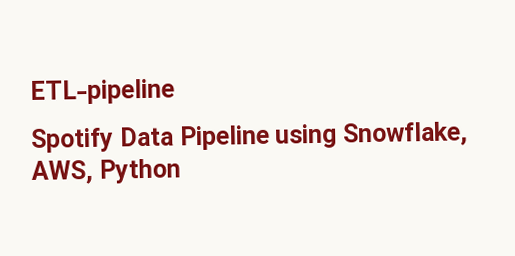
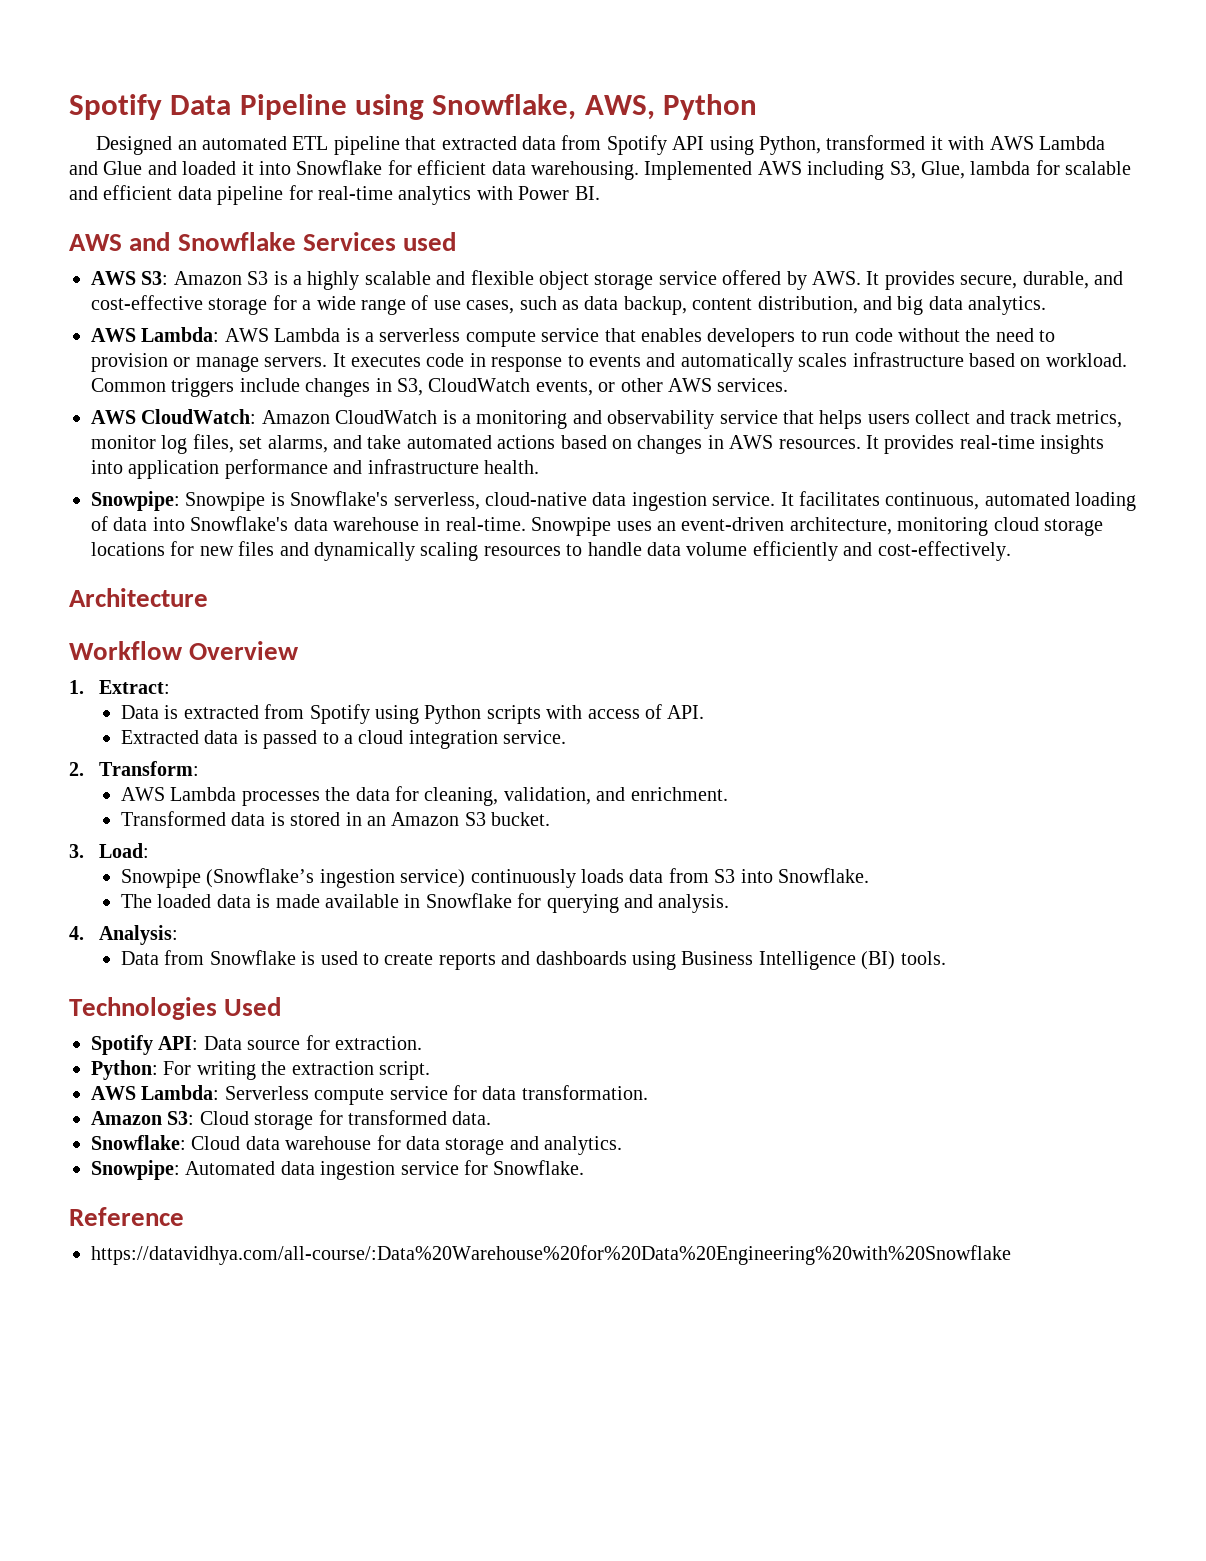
[30,78,175,105] ETL-pipeline // -> (69, 107) none
(181, 171) none -> [96,135,1105,155] [69,160,1132,180] [69,185,600,205] [69,232,457,251] [91,270,1123,290] [91,295,1047,315] [91,327,1056,347] [91,352,1127,372] [91,378,789,397] [91,409,1123,429] [91,434,1105,454] [91,459,539,479] [91,491,1137,511] [91,516,1103,536] [91,541,1011,561] [69,588,208,607] [69,641,300,660] [69,680,171,694] [121,704,705,724] [121,730,567,749] [69,761,200,776] [121,786,728,806] [121,811,551,826] [69,843,150,858] [121,868,870,888] [121,893,730,913] [69,925,179,945] [121,950,946,970] [69,997,282,1020] [91,1035,422,1055] [91,1060,430,1080] [91,1085,648,1105] [91,1110,492,1130] [91,1135,623,1155] [91,1160,585,1180] [69,1207,184,1226] [91,1245,1011,1265] // Designed an automated ETL pipeline that extracted data from Spotify API using Python, transformed it with AWS Lambda and Glue and loaded it into Snowflake for efficient data warehousing. Implemented AWS including S3, Glue, lambda for scalable and efficient data pipeline for real-time analytics with Power BI. // AWS and Snowflake Services used // AWS S3: Amazon S3 is a highly scalable and flexible object storage service offered by AWS. It provides secure, durable, and cost-effective storage for a wide range of use cases, such as data backup, content distribution, and big data analytics. // AWS Lambda: AWS Lambda is a serverless compute service that enables developers to run code without the need to provision or manage servers. It executes code in response to events and automatically scales infrastructure based on workload. Common triggers include changes in S3, CloudWatch events, or other AWS services. // AWS CloudWatch: Amazon CloudWatch is a monitoring and observability service that helps users collect and track metrics, monitor log files, set alarms, and take automated actions based on changes in AWS resources. It provides real-time insights into application performance and infrastructure health. // Snowpipe: Snowpipe is Snowflake's serverless, cloud-native data ingestion service. It facilitates continuous, automated loading of data into Snowflake's data warehouse in real-time. Snowpipe uses an event-driven architecture, monitoring cloud storage locations for new files and dynamically scaling resources to handle data volume efficiently and cost-effectively. // Architecture // Workflow Overview // 1. Extract: // Data is extracted from Spotify using Python scripts with access of API. // Extracted data is passed to a cloud integration service. // 2. Transform: // AWS Lambda processes the data for cleaning, validation, and enrichment. // Transformed data is stored in an Amazon S3 bucket. // 3. Load: // Snowpipe (Snowflake’s ingestion service) continuously loads data from S3 into Snowflake. // The loaded data is made available in Snowflake for querying and analysis. // 4. Analysis: // Data from Snowflake is used to create reports and dashboards using Business Intelligence (BI) tools. // Technologies Used // Spotify API: Data source for extraction. // Python: For writing the extraction script. // AWS Lambda: Serverless compute service for data transformation. // Amazon S3: Cloud storage for transformed data. // Snowflake: Cloud data warehouse for data storage and analytics. // Snowpipe: Automated data ingestion service for Snowflake. // Reference // https://datavidhya.com/all-course/:Data%20Warehouse%20for%20Data%20Engineering%20with%20Snowflake

